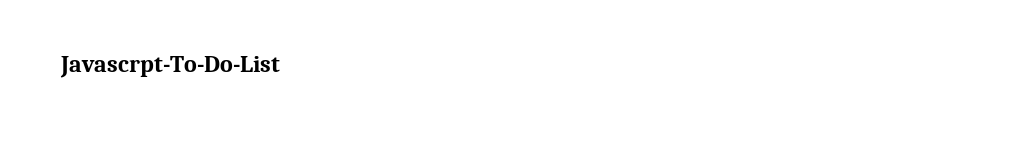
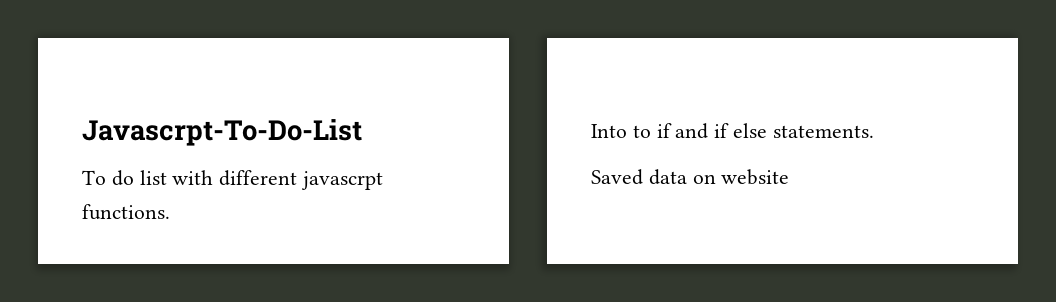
(280, 67) none -> [82,170,384,190] [82,204,170,220] [591,123,874,139] [591,169,790,185] // To do list with different javascrpt functions. // Into to if and if else statements. // Saved data on website

